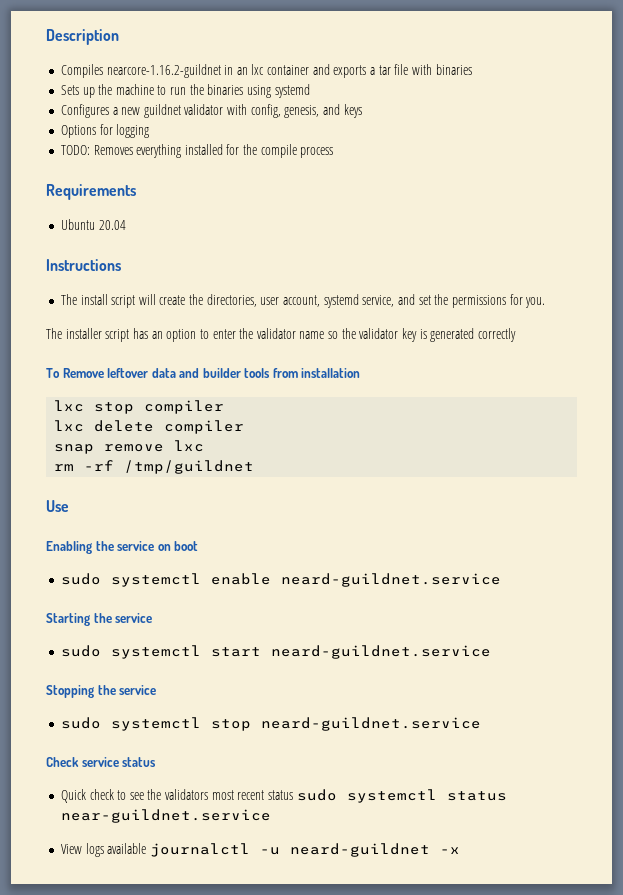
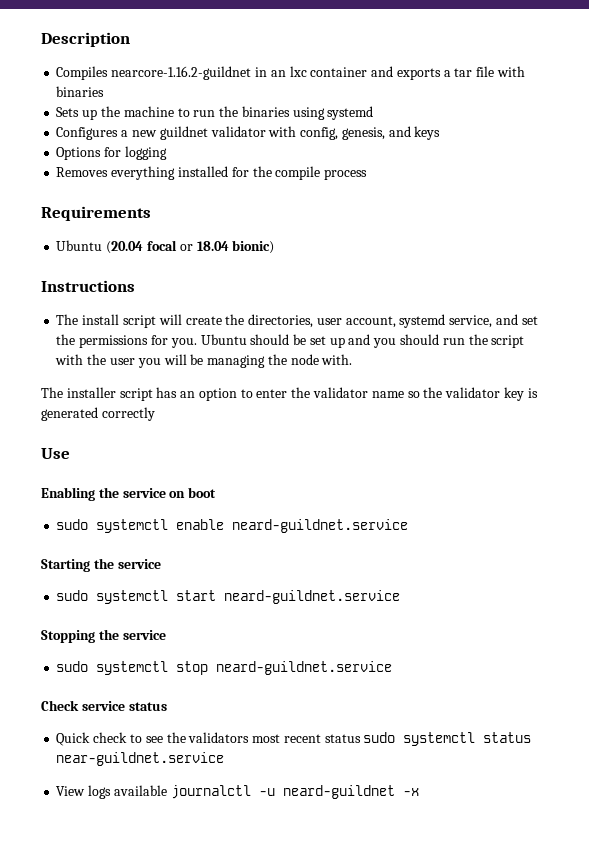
[60,145,90,155] TODO: -> (167, 153) none
[98,220,126,230] 20.04 -> [106,240,275,254] (20.04 focal or 18.04 bionic)
(546, 302) none -> [200,334,525,348] [55,354,353,368] Ubuntu should be set up and you should run the script with the user you will be managing the node with.
[46,368,361,378] [54,400,225,414] [54,420,245,434] [54,440,205,454] [54,460,255,474] // To Remove leftover data and builder tools from installation // lxc stop compiler // lxc delete compiler // snap remove lxc // rm -rf /tmp/guildnet -> (155, 414) none

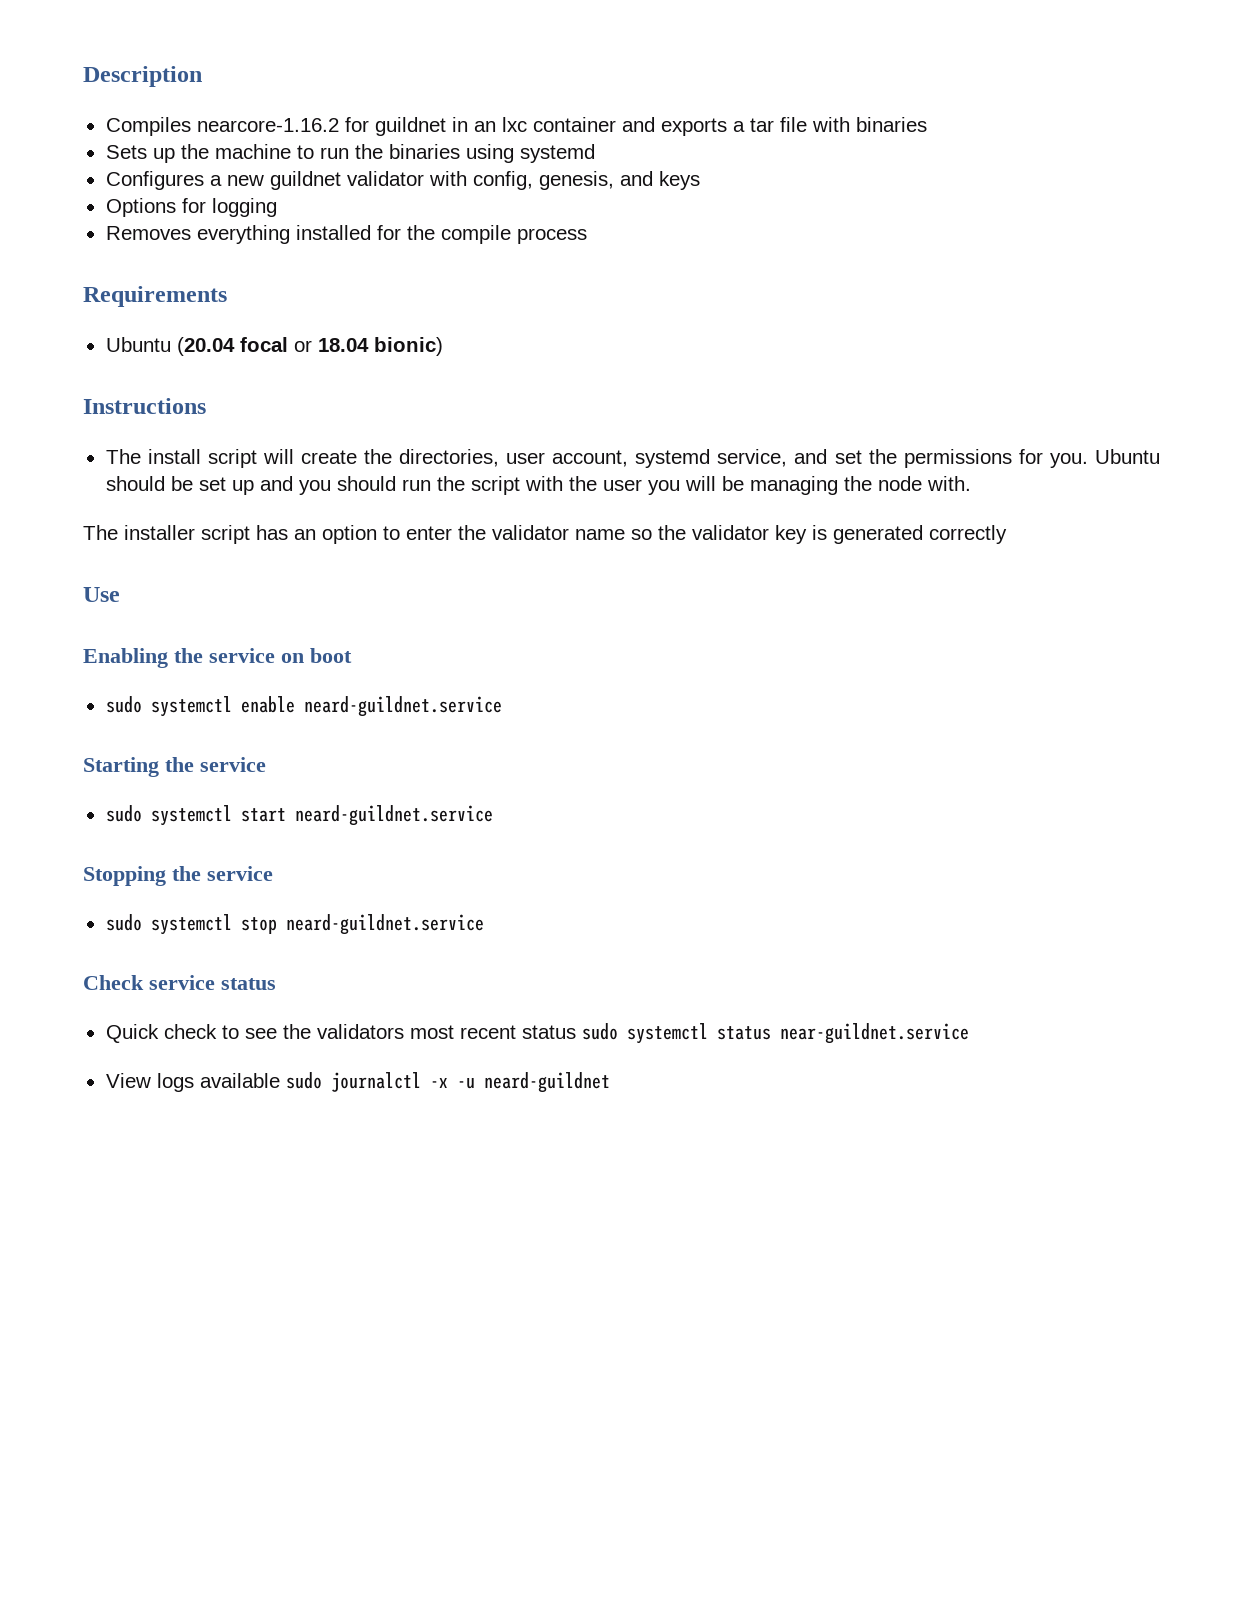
[111,66,252,80] nearcore-1.16.2-guildnet -> [196,117,446,136] nearcore-1.16.2 for guildnet
[170,785,251,799] journalctl -> [285,1072,448,1092] sudo journalctl -x
[402,788,419,796] -x -> (610, 1082) none

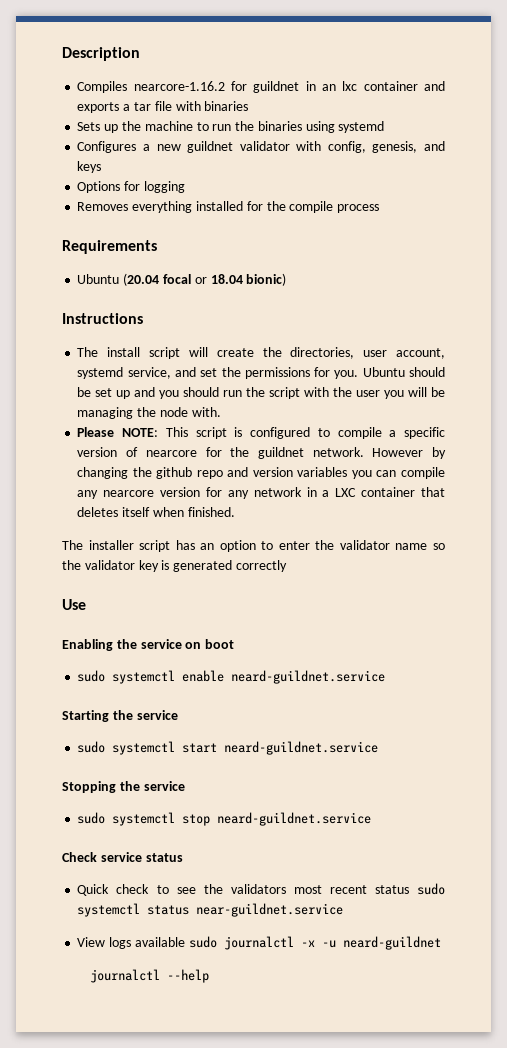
(971, 483) none -> [77,427,446,439] [77,447,446,459] [77,467,446,479] [77,487,446,499] [77,507,235,517] // Please NOTE: This script is configured to compile a specific version of nearcore for the guildnet network. However by changing the github repo and version variables you can compile any nearcore version for any network in a LXC container that deletes itself when finished.
(610, 1082) none -> [89,969,209,983] // journalctl --help

